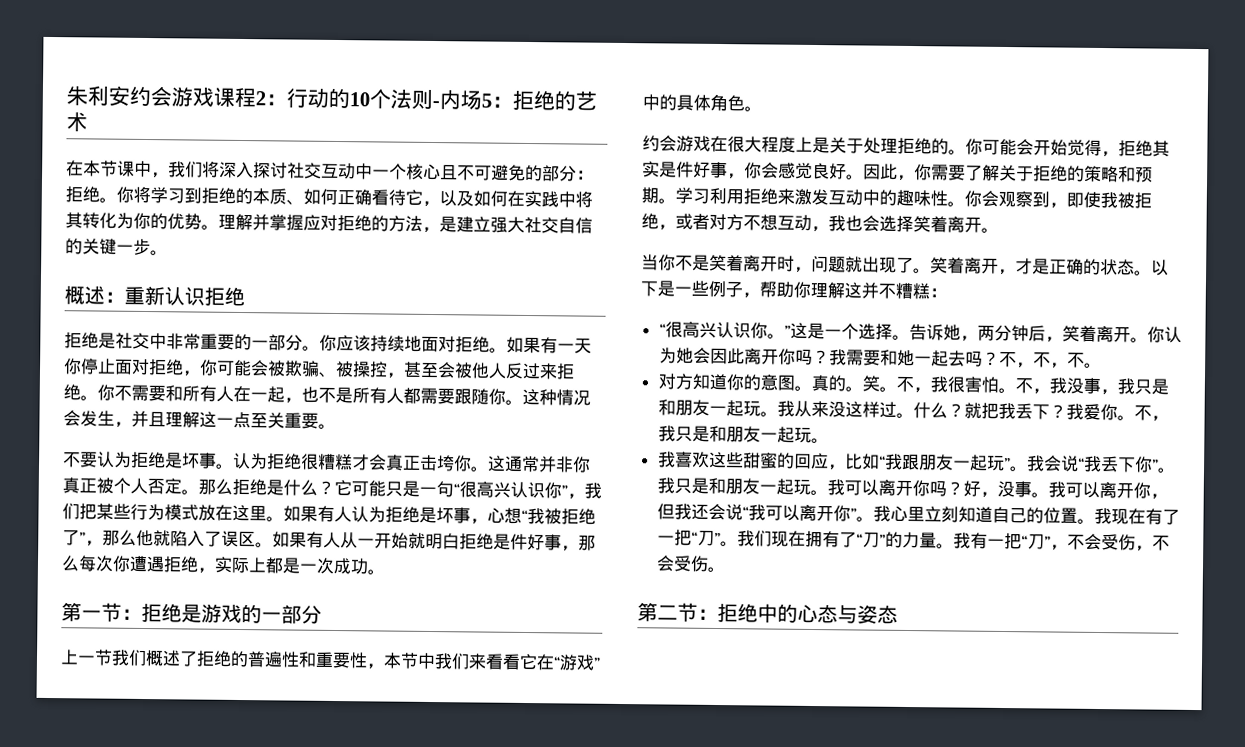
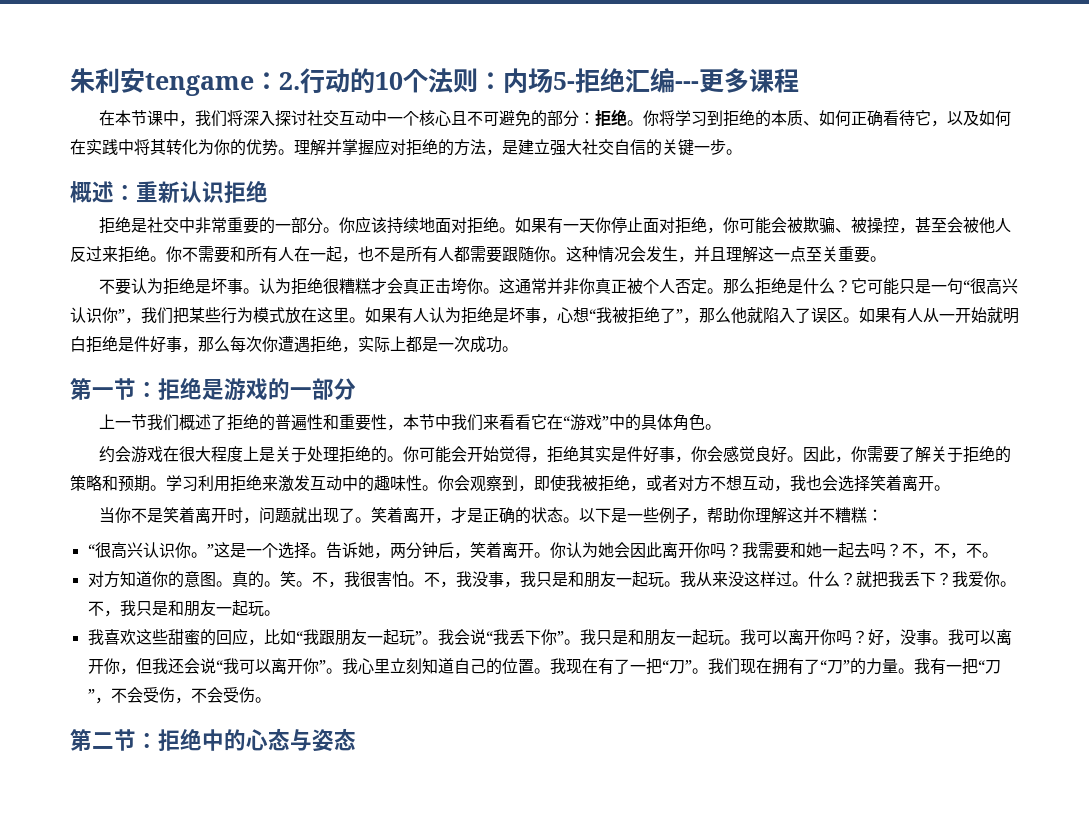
[129,86,597,111] [66,112,88,132] 约会游戏课程2：行动的10个法则-内场5：拒绝的艺术 -> [145,68,799,96] tengame：2.行动的10个法则：内场5-拒绝汇编---更多课程

